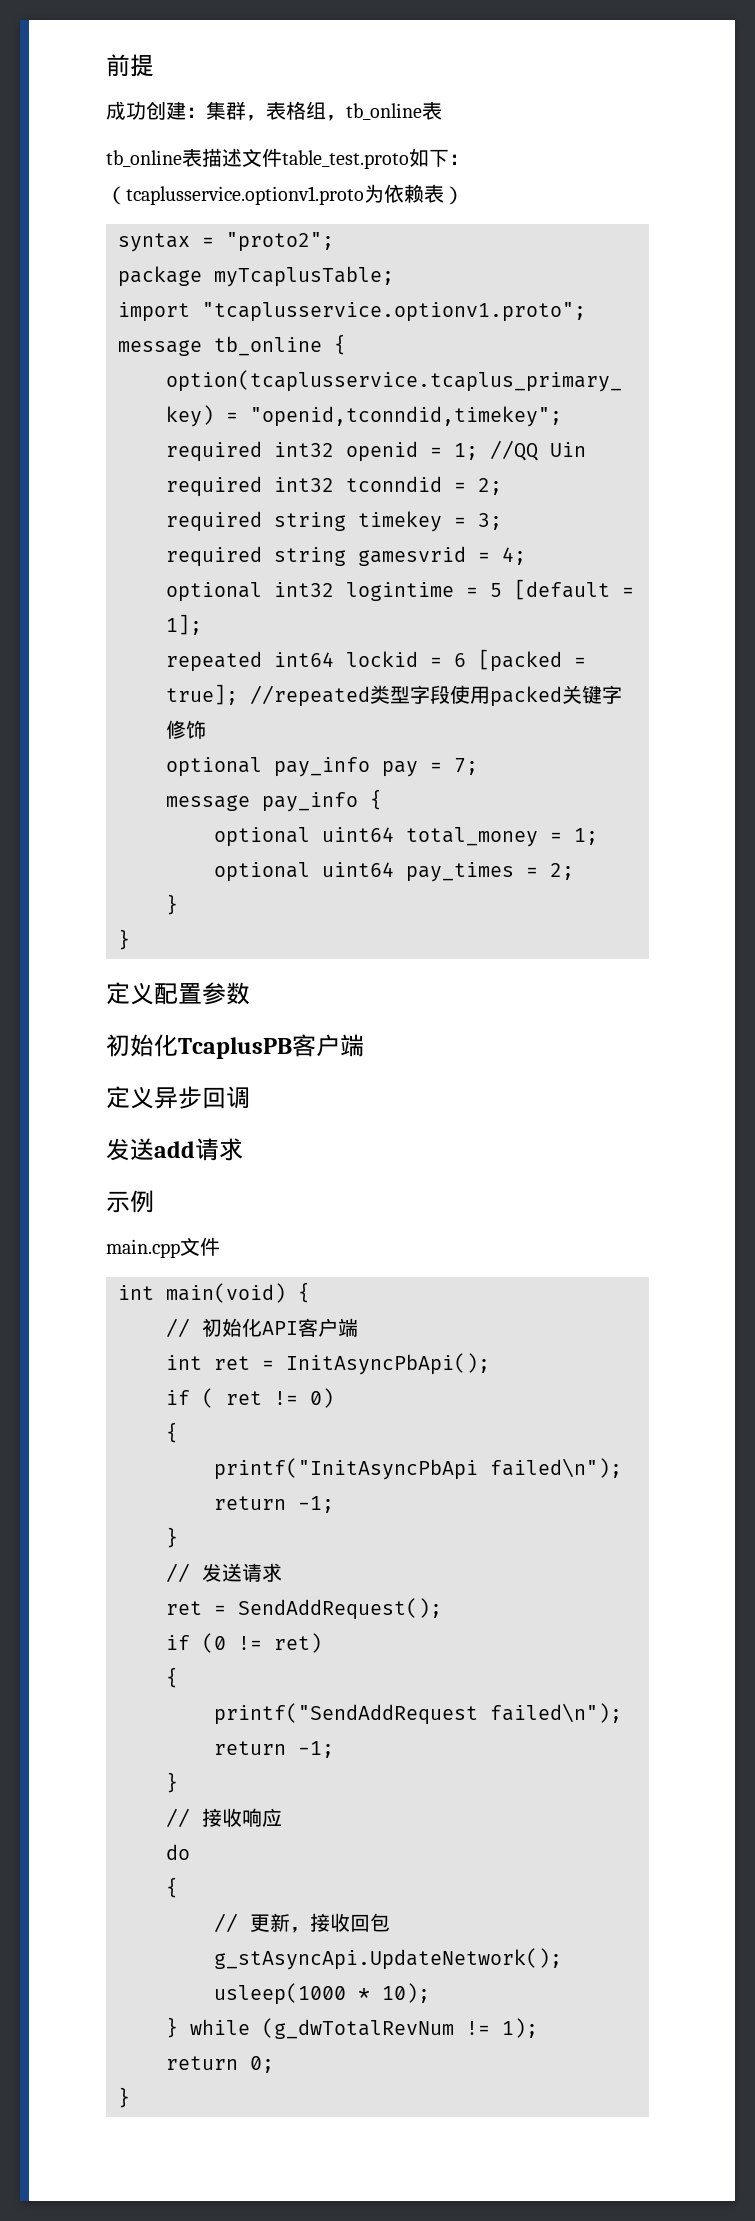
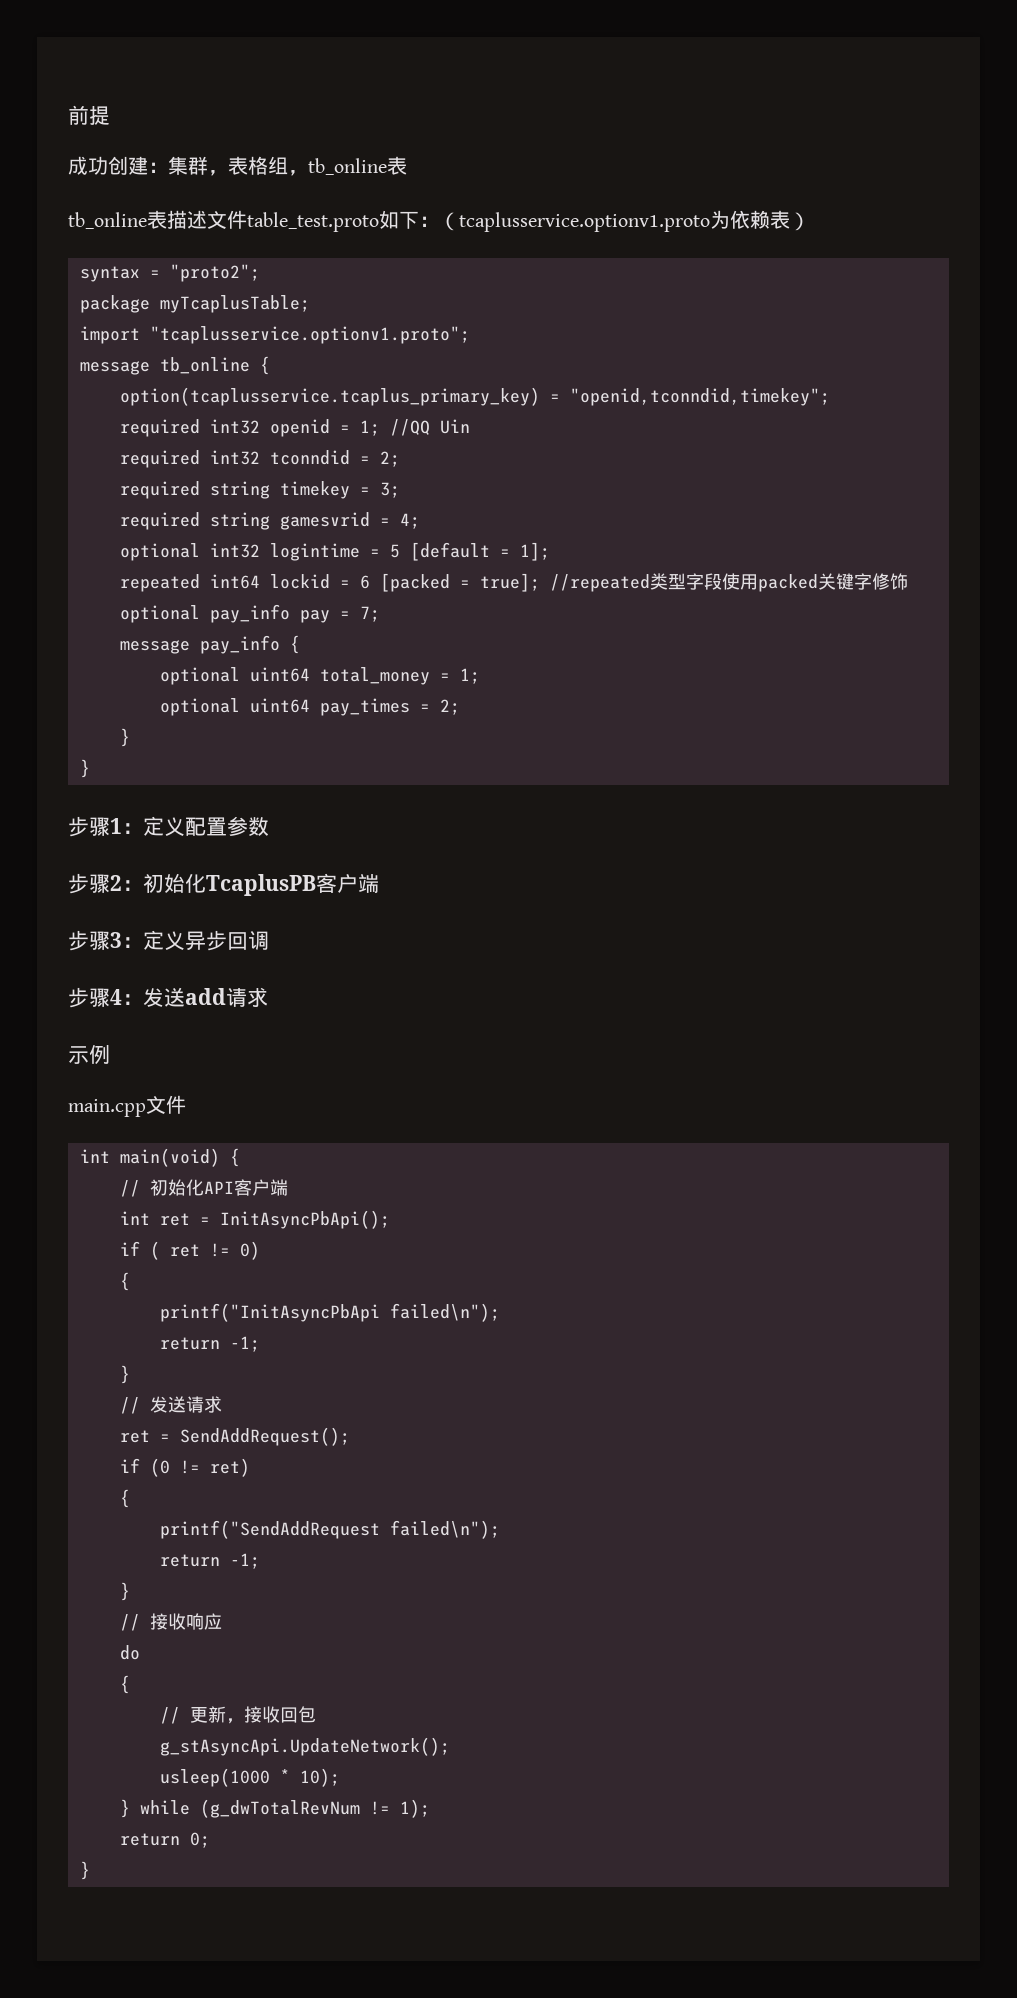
(130, 939) none -> [68,816,143,837] 步骤1：
(250, 993) none -> [68,873,143,894] 步骤2：
(364, 1045) none -> [68,930,143,951] 步骤3：
(250, 1097) none -> [68,987,143,1008] 步骤4：

